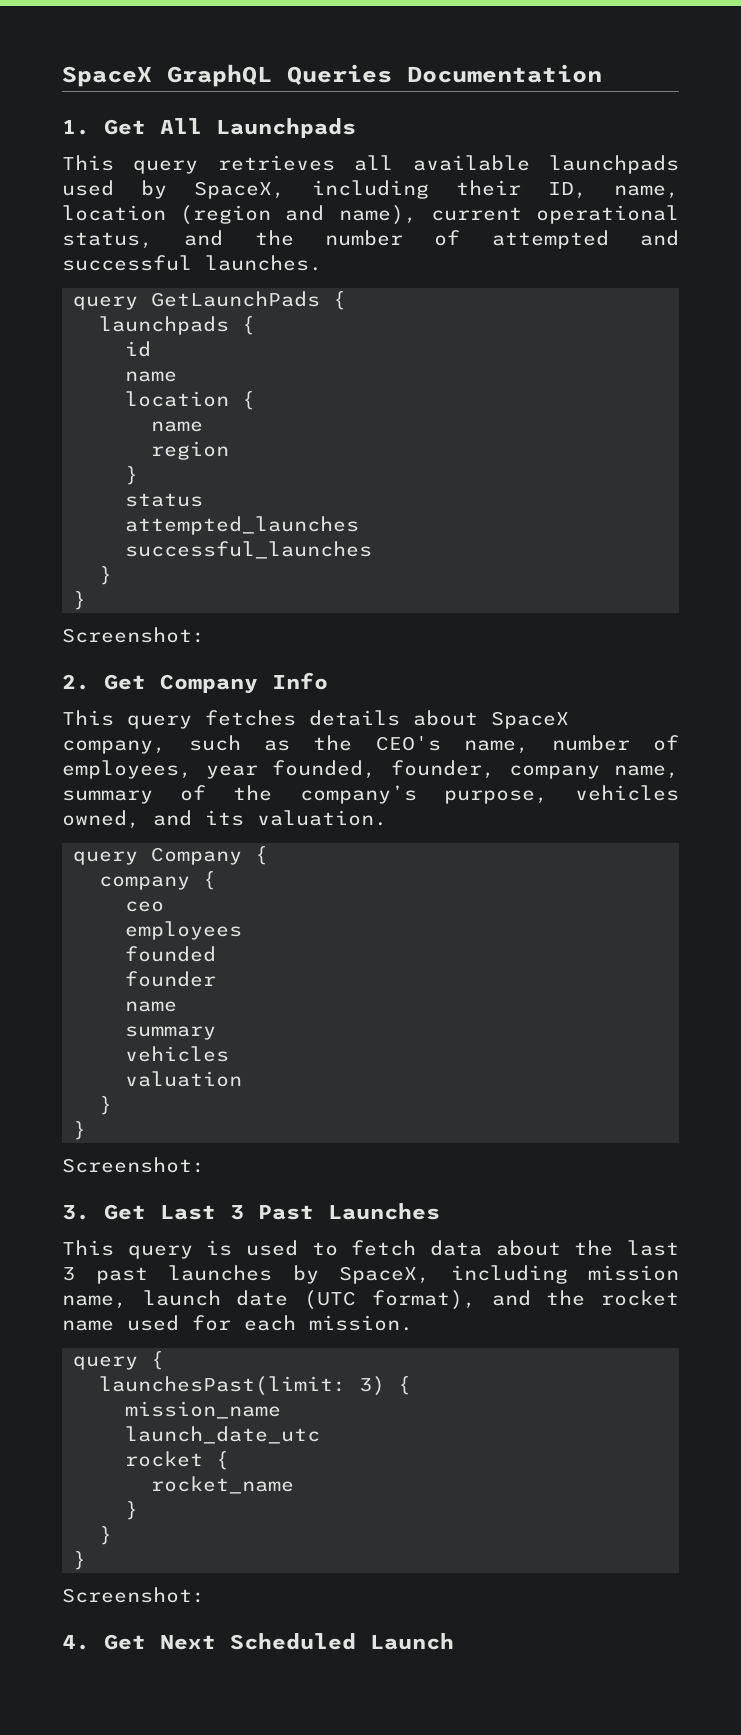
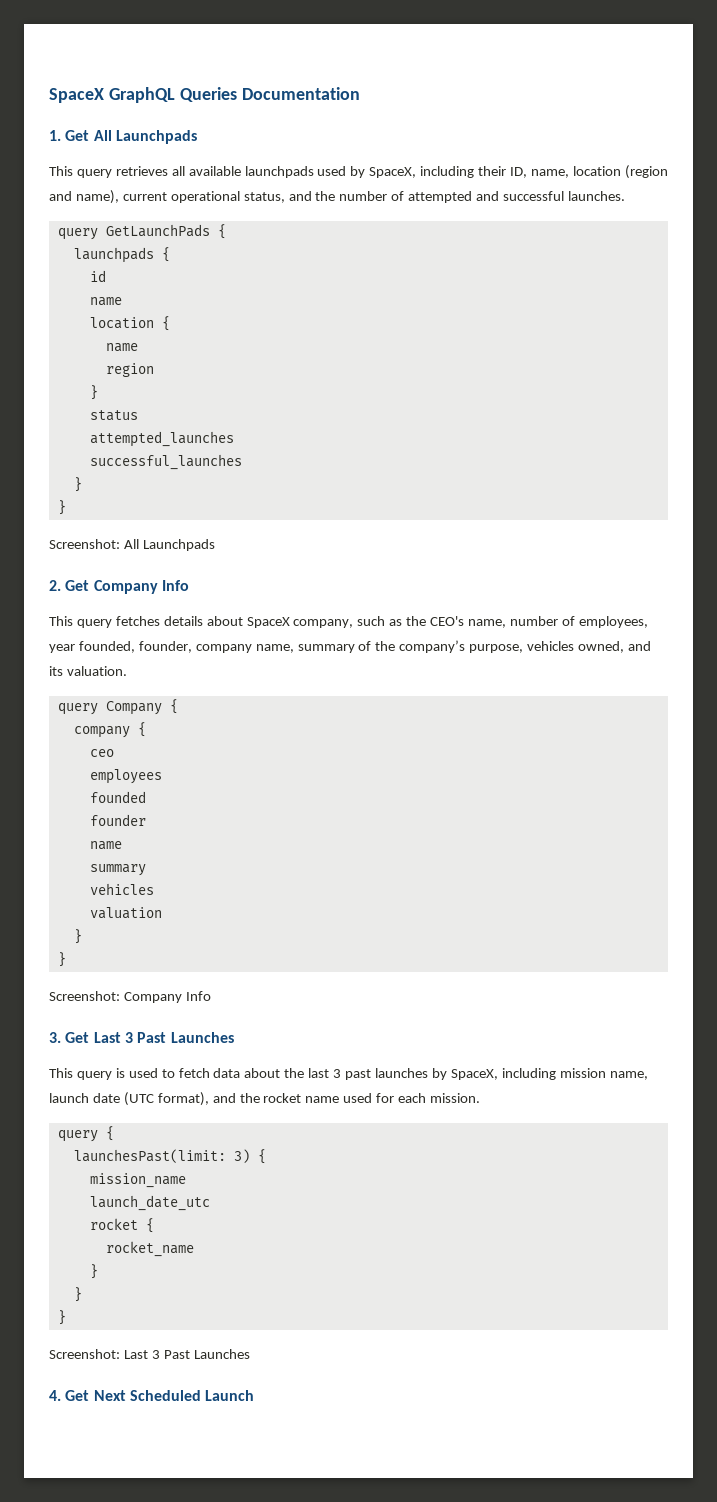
(205, 635) none -> [123,539,215,551] All Launchpads
(205, 1165) none -> [123,991,211,1003] Company Info
(205, 1595) none -> [123,1349,250,1359] Last 3 Past Launches

